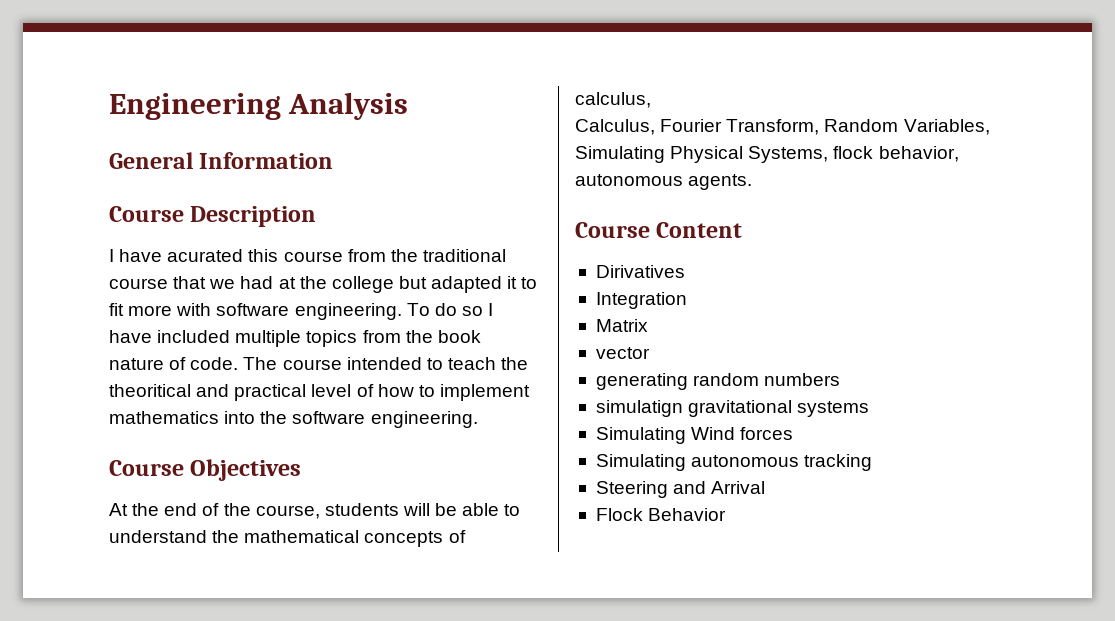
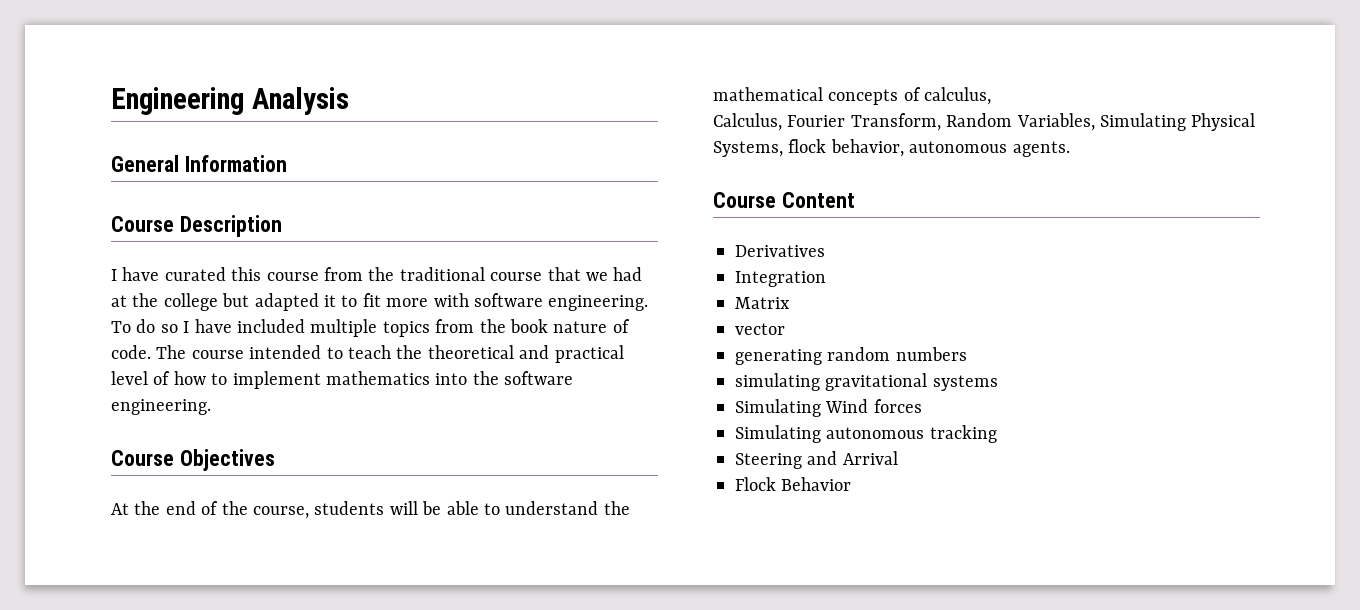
[167,249,244,262] acurated -> [164,267,226,281] curated
[109,384,191,397] theoritical -> [427,345,514,359] theoretical
[595,265,685,278] Dirivatives -> [735,245,825,257] Derivatives
[595,400,683,417] simulatign -> [735,373,820,391] simulating

